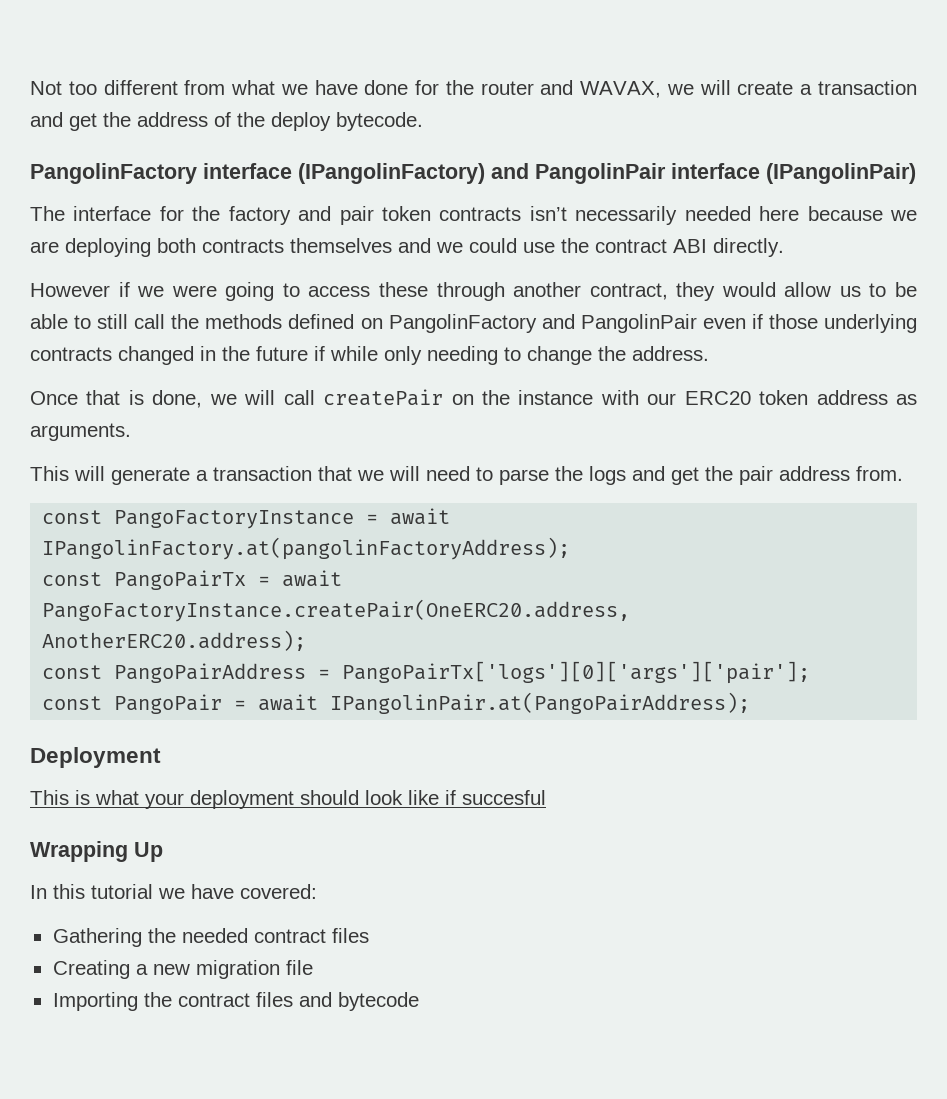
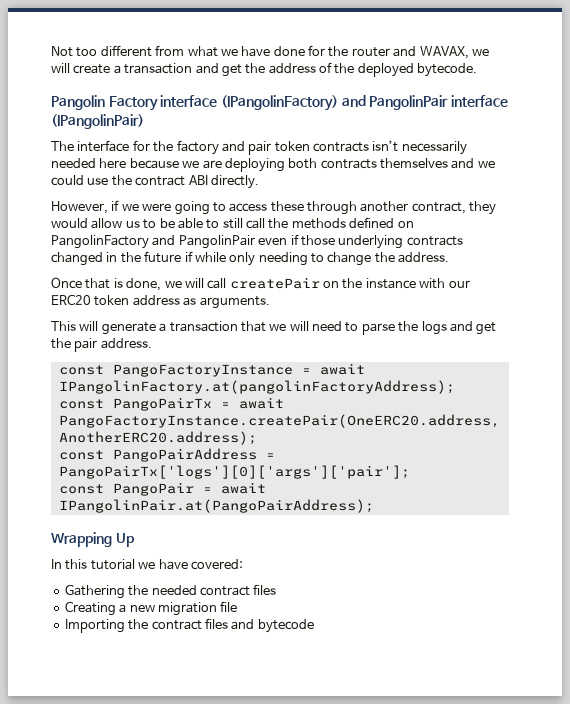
[271,112,331,131] deploy -> [357,63,414,77] deployed
[30,163,197,184] PangolinFactory -> [51,95,158,111] Pangolin Factory
[30,283,110,297] However -> [51,201,108,214] However,
[779,466,903,481] address from. -> [100,338,152,349] address.
[30,747,161,768] [30,790,546,809] // Deployment // This is what your deployment should look like if succesful -> (374, 506) none

